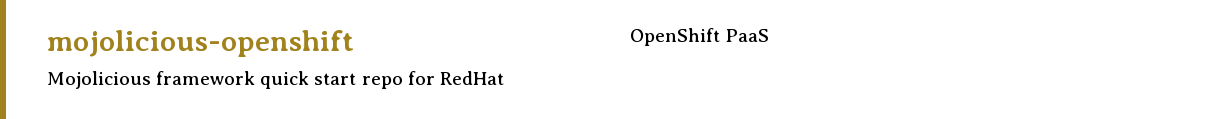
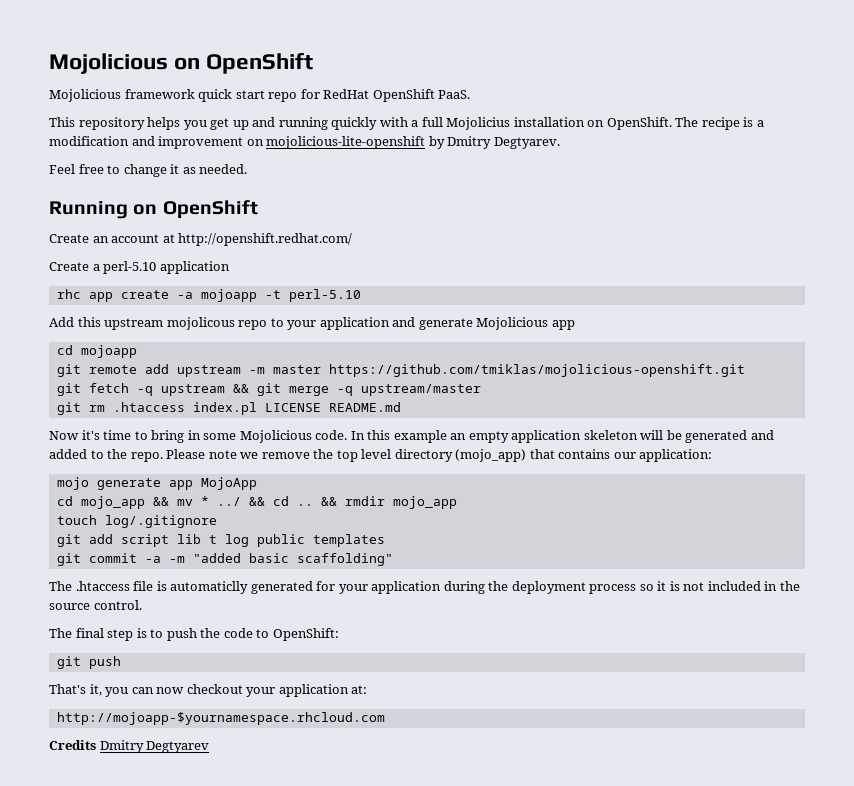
[47,30,354,57] mojolicious-openshift -> [49,53,314,74] Mojolicious on OpenShift
[725,29,770,42] PaaS -> [438,90,471,99] [49,117,764,130] [49,136,560,149] [49,164,248,177] [49,200,258,219] [49,233,353,246] [49,261,230,274] [56,289,361,302] [49,317,575,330] [56,345,137,358] [56,364,745,377] [56,383,481,396] [56,402,401,415] [49,430,774,443] [49,449,713,462] [56,477,257,490] [56,496,457,509] [56,515,217,528] [56,534,385,547] [56,553,393,566] [49,581,800,594] [49,600,142,610] [49,628,339,641] [56,656,121,669] [49,684,368,697] [56,712,385,725] [49,740,210,753] PaaS. // This repository helps you get up and running quickly with a full Mojolicius installation on OpenShift. The recipe is a modification and improvement on mojolicious-lite-openshift by Dmitry Degtyarev. // Feel free to change it as needed. // Running on OpenShift // Create an account at http://openshift.redhat.com/ // Create a perl-5.10 application // rhc app create -a mojoapp -t perl-5.10 // Add this upstream mojolicous repo to your application and generate Mojolicious app // cd mojoapp // git remote add upstream -m master https://github.com/tmiklas/mojolicious-openshift.git // git fetch -q upstream && git merge -q upstream/master // git rm .htaccess index.pl LICENSE README.md // Now it's time to bring in some Mojolicious code. In this example an empty application skeleton will be generated and added to the repo. Please note we remove the top level directory (mojo_app) that contains our application: // mojo generate app MojoApp // cd mojo_app && mv * ../ && cd .. && rmdir mojo_app // touch log/.gitignore // git add script lib t log public templates // git commit -a -m "added basic scaffolding" // The .htaccess file is automaticlly generated for your application during the deployment process so it is not included in the source control. // The final step is to push the code to OpenShift: // git push // That's it, you can now checkout your application at: // http://mojoapp-$yournamespace.rhcloud.com // Credits Dmitry Degtyarev

